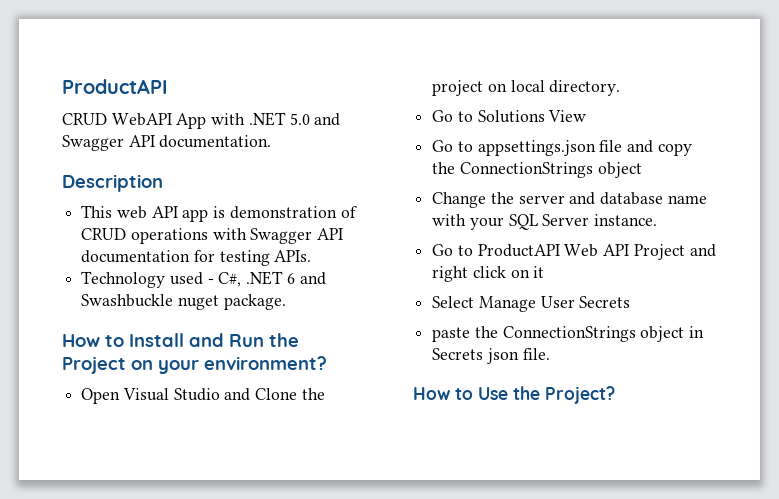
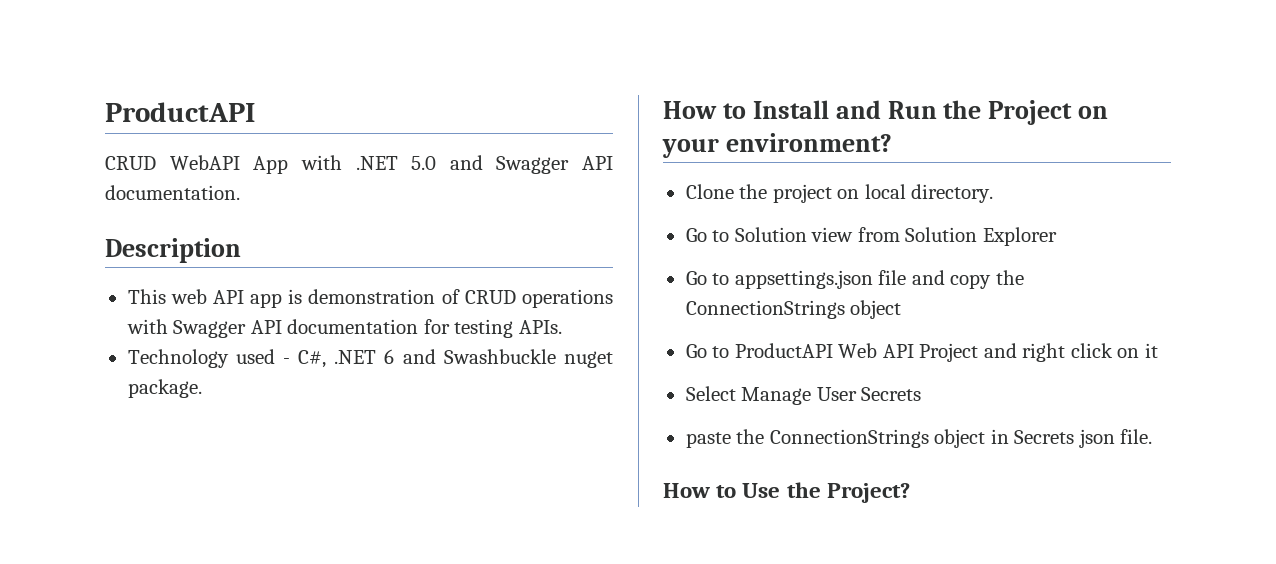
[81,388,251,404] Open Visual Studio and -> (892, 142) none
[477,110,587,123] Solutions View -> [734,227,1057,246] Solution view from Solution Explorer
[432,192,707,208] [432,214,658,230] // Change the server and database name with your SQL Server instance. -> (902, 309) none

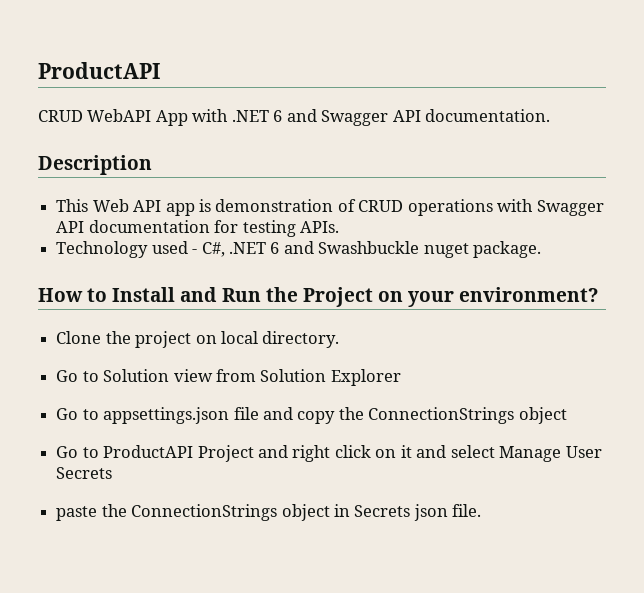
[411,156,437,170] 5.0 -> [273,110,283,122] 6
[170,289,207,304] web -> [92,199,129,212] Web
[838,343,914,358] Web API -> (194, 451) none
[685,386,736,401] // Select -> [416,445,495,458] and select
[663,482,910,503] // How to Use the Project? -> (482, 510) none

